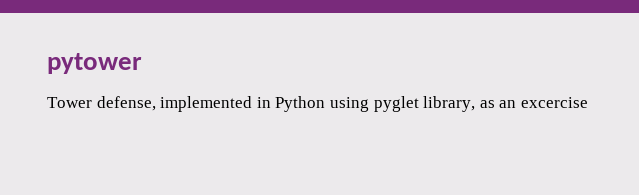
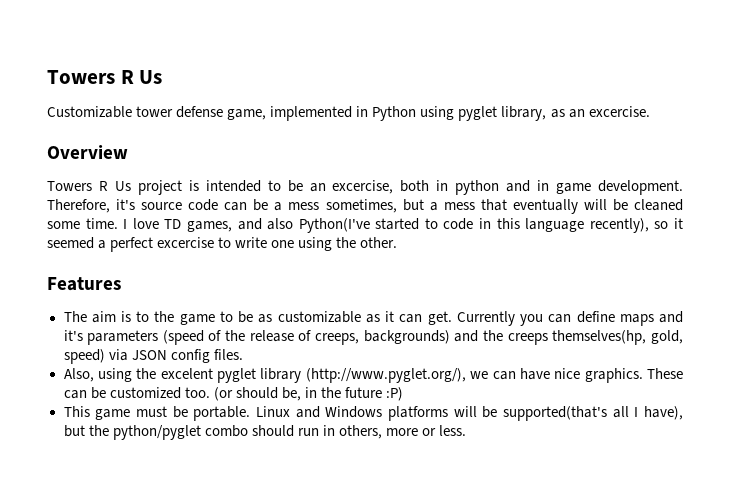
[47,53,142,74] [47,96,156,111] pytower // Tower defense, -> [47,70,163,84] [47,106,267,120] Towers R Us // Customizable tower defense game,
[520,97,588,108] excercise -> [588,106,650,117] [47,145,128,159] [47,180,683,195] [47,199,683,214] [47,218,683,233] [47,237,398,252] [47,277,121,291] [63,311,683,326] [63,330,683,345] [63,349,243,364] [63,368,683,383] [63,387,404,401] [63,406,684,421] [63,425,467,440] excercise. // Overview // Towers R Us project is intended to be an excercise, both in python and in game development. Therefore, it's source code can be a mess sometimes, but a mess that eventually will be cleaned some time. I love TD games, and also Python(I've started to code in this language recently), so it seemed a perfect excercise to write one using the other. // Features // The aim is to the game to be as customizable as it can get. Currently you can define maps and it's parameters (speed of the release of creeps, backgrounds) and the creeps themselves(hp, gold, speed) via JSON config files. // Also, using the excelent pyglet library (http://www.pyglet.org/), we can have nice graphics. These can be customized too. (or should be, in the future :P) // This game must be portable. Linux and Windows platforms will be supported(that's all I have), but the python/pyglet combo should run in others, more or less.

